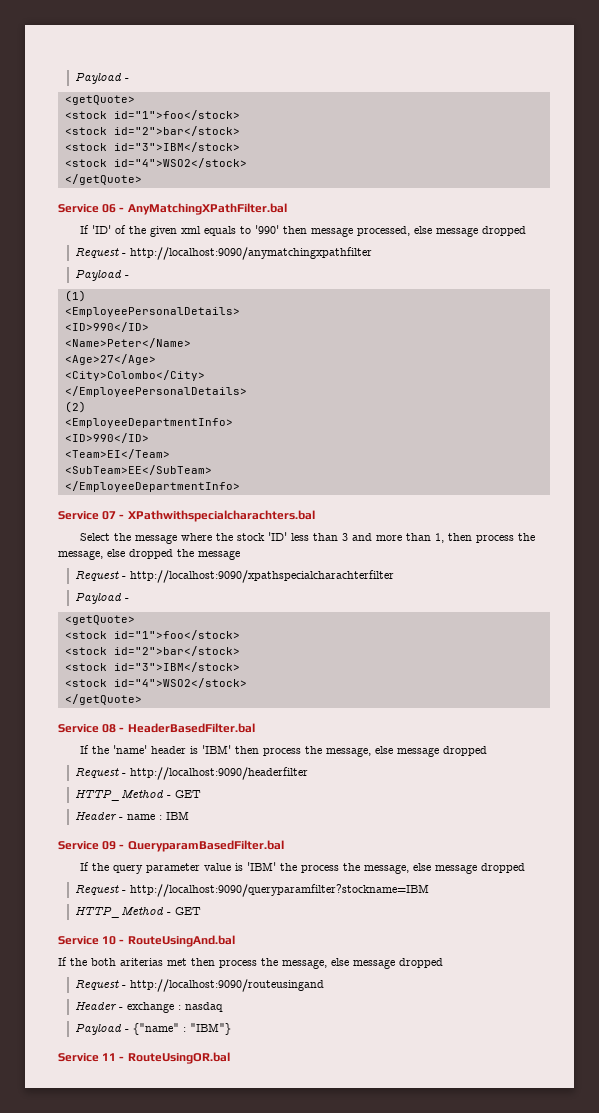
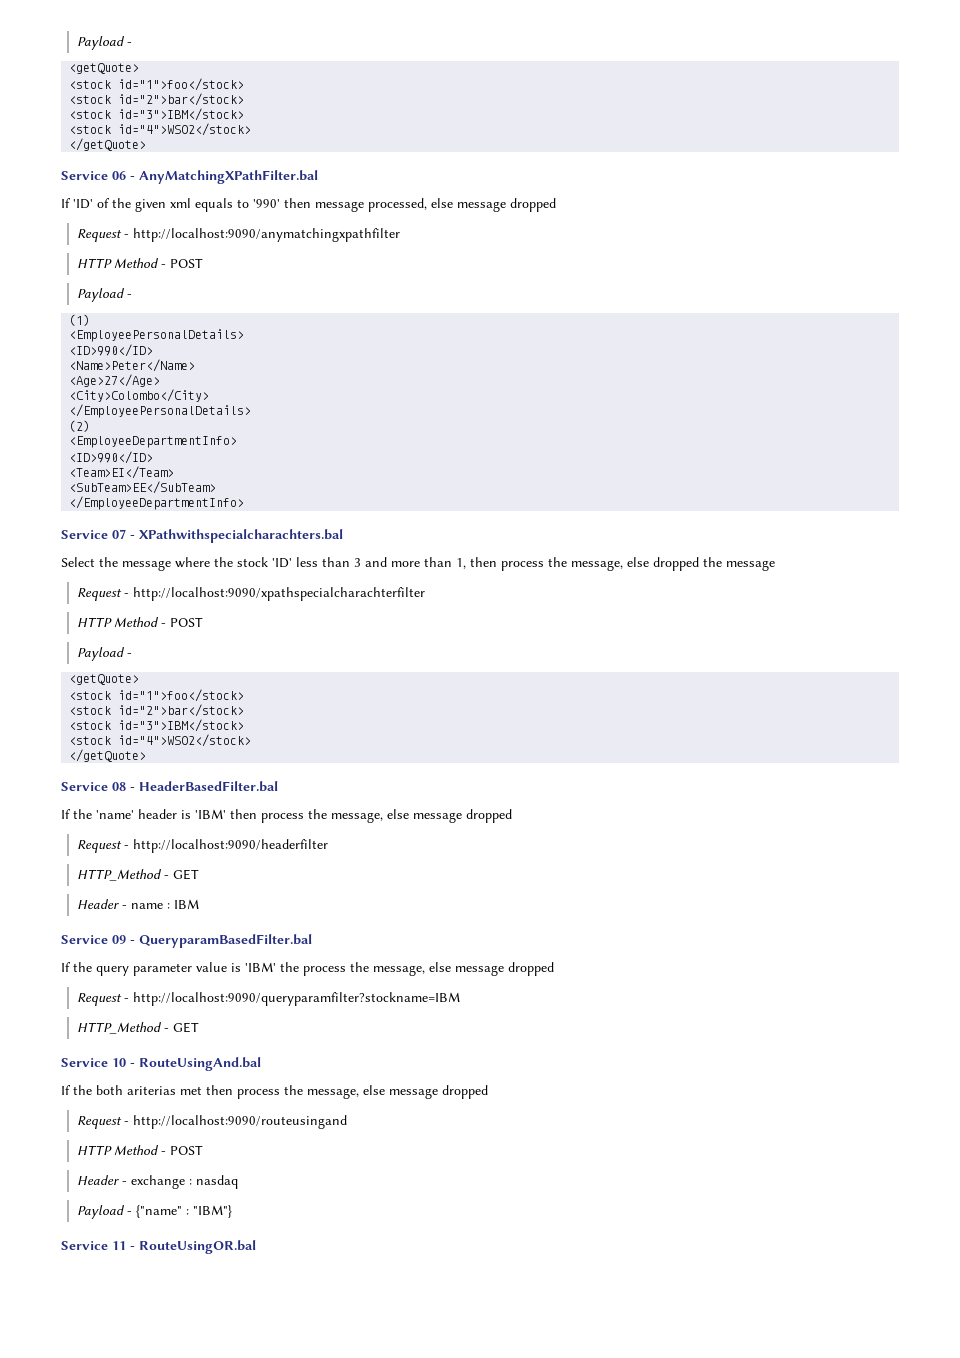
(372, 253) none -> [77,258,204,268] // HTTP Method - POST
(394, 576) none -> [77,617,204,627] // HTTP Method - POST
(324, 985) none -> [77,1145,204,1155] // HTTP Method - POST

